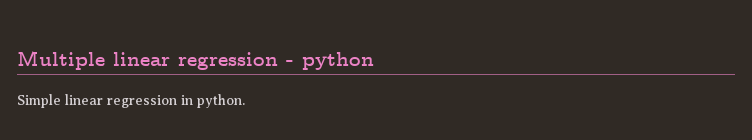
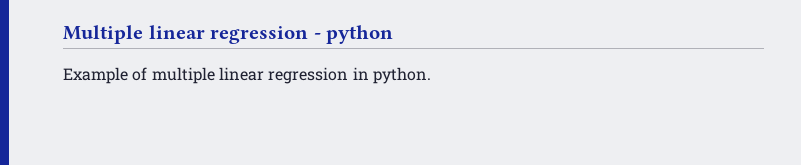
[17,94,61,108] Simple -> [63,67,215,84] Example of multiple

